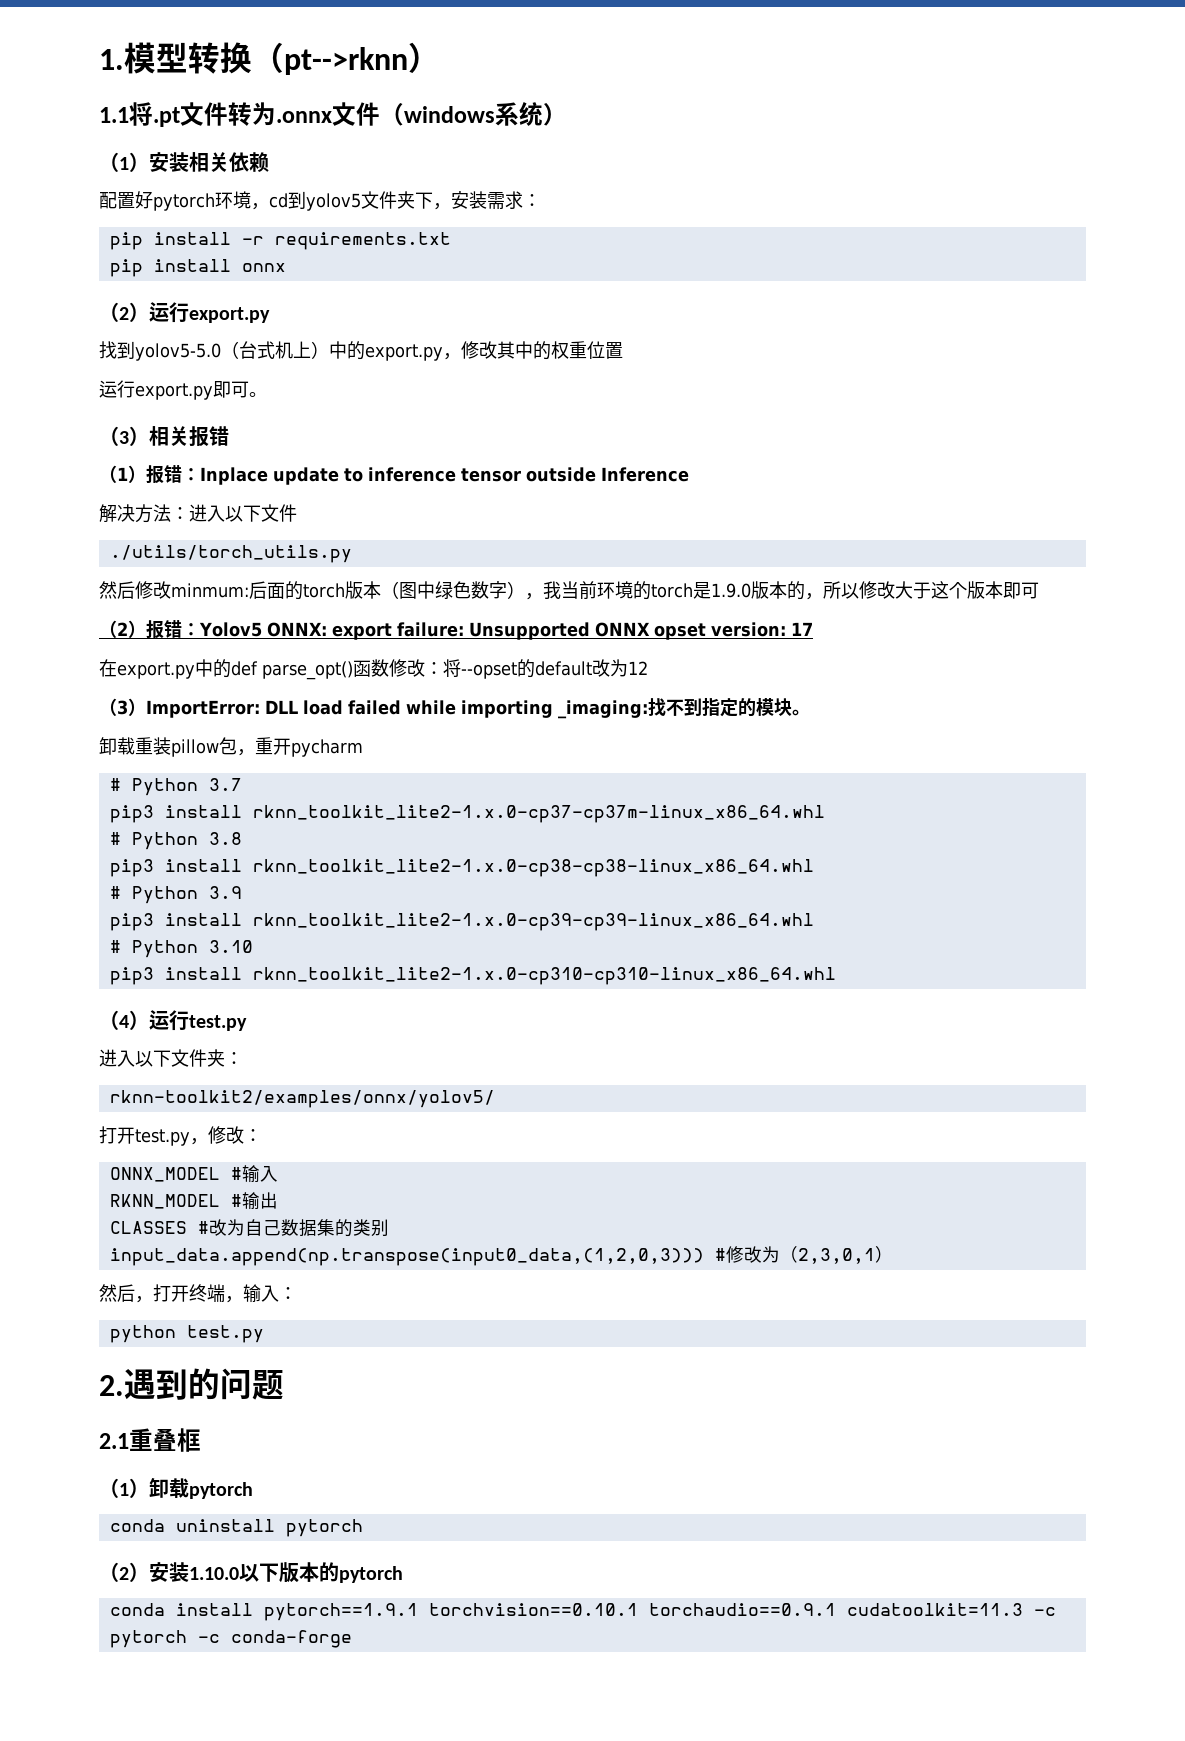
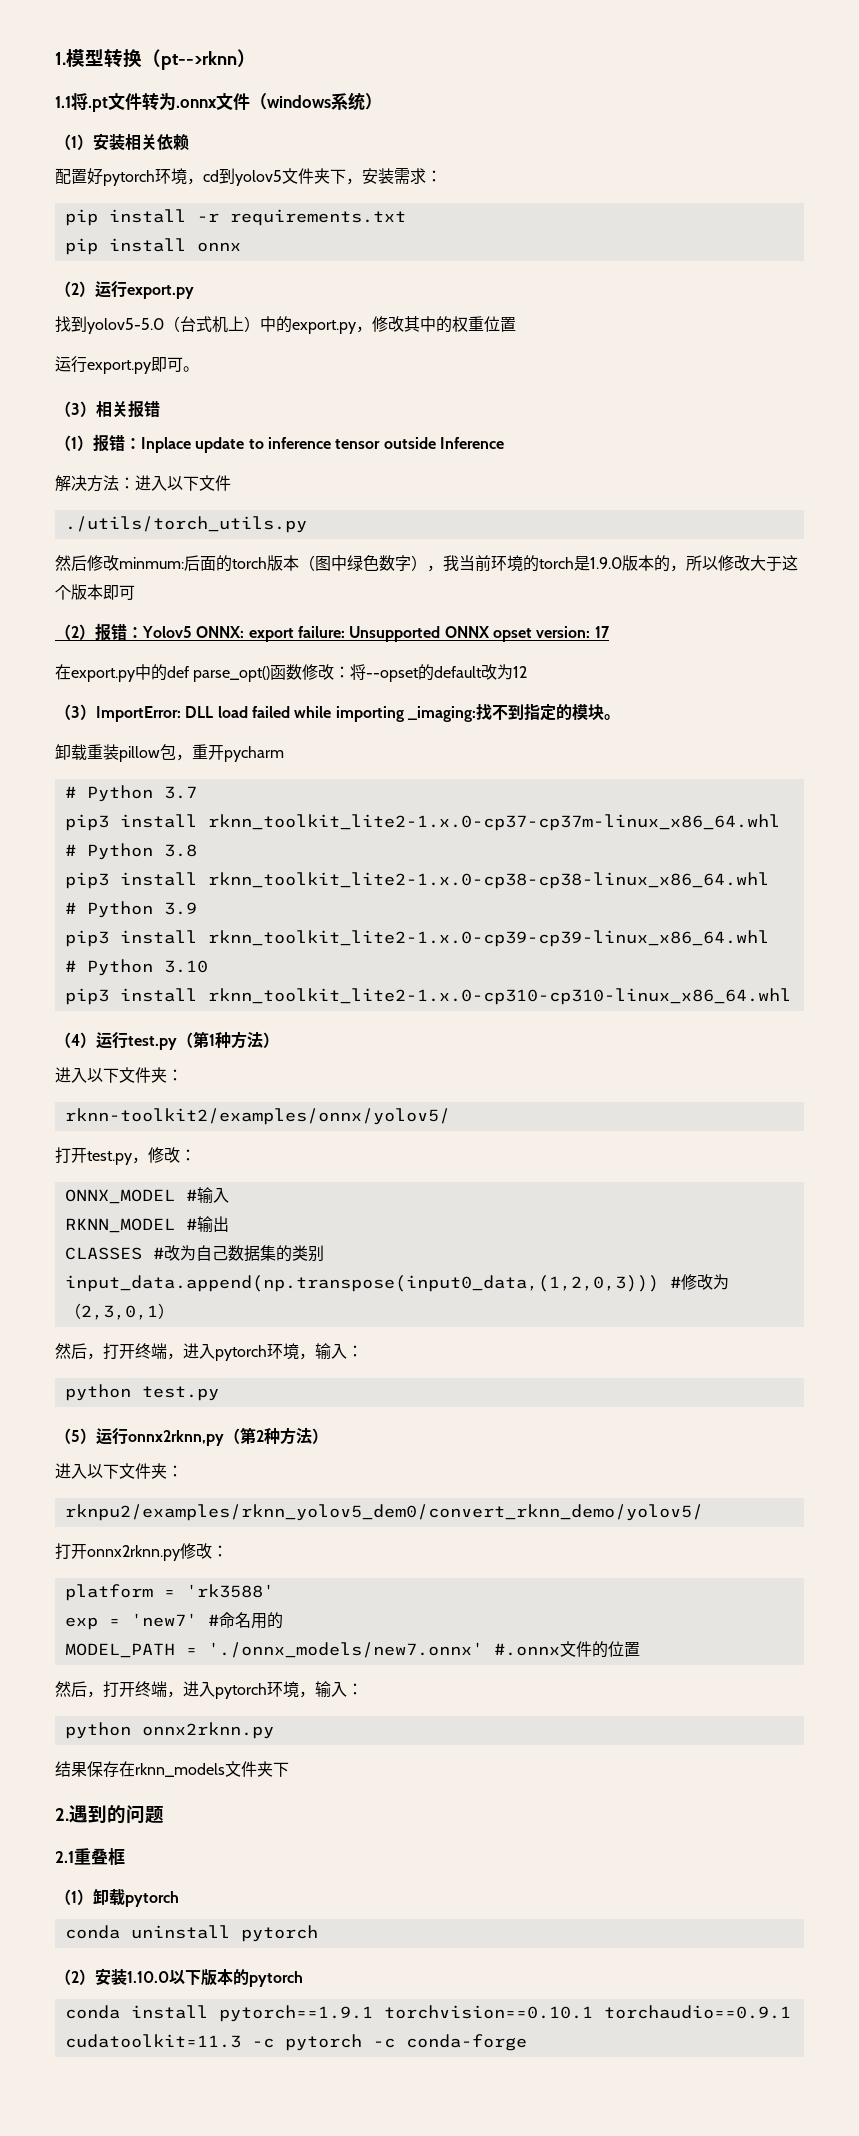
(247, 1023) none -> [177,1031,279,1049] （第1种方法）
(243, 1299) none -> [183,1343,315,1361] 进入pytorch环境，
(264, 1334) none -> [55,1427,328,1446] [55,1463,183,1479] [64,1504,703,1521] [55,1543,228,1561] [64,1584,274,1601] [64,1612,283,1630] [64,1641,640,1658] [55,1681,363,1699] [64,1722,274,1739] [55,1761,289,1777] // （5）运行onnx2rknn,py（第2种方法） // 进入以下文件夹： // rknpu2/examples/rknn_yolov5_dem0/convert_rknn_demo/yolov5/ // 打开onnx2rknn.py修改： // platform = 'rk3588' // exp = 'new7' #命名用的 // MODEL_PATH = './onnx_models/new7.onnx' #.onnx文件的位置 // 然后，打开终端，进入pytorch环境，输入： // python onnx2rknn.py // 结果保存在rknn_models文件夹下

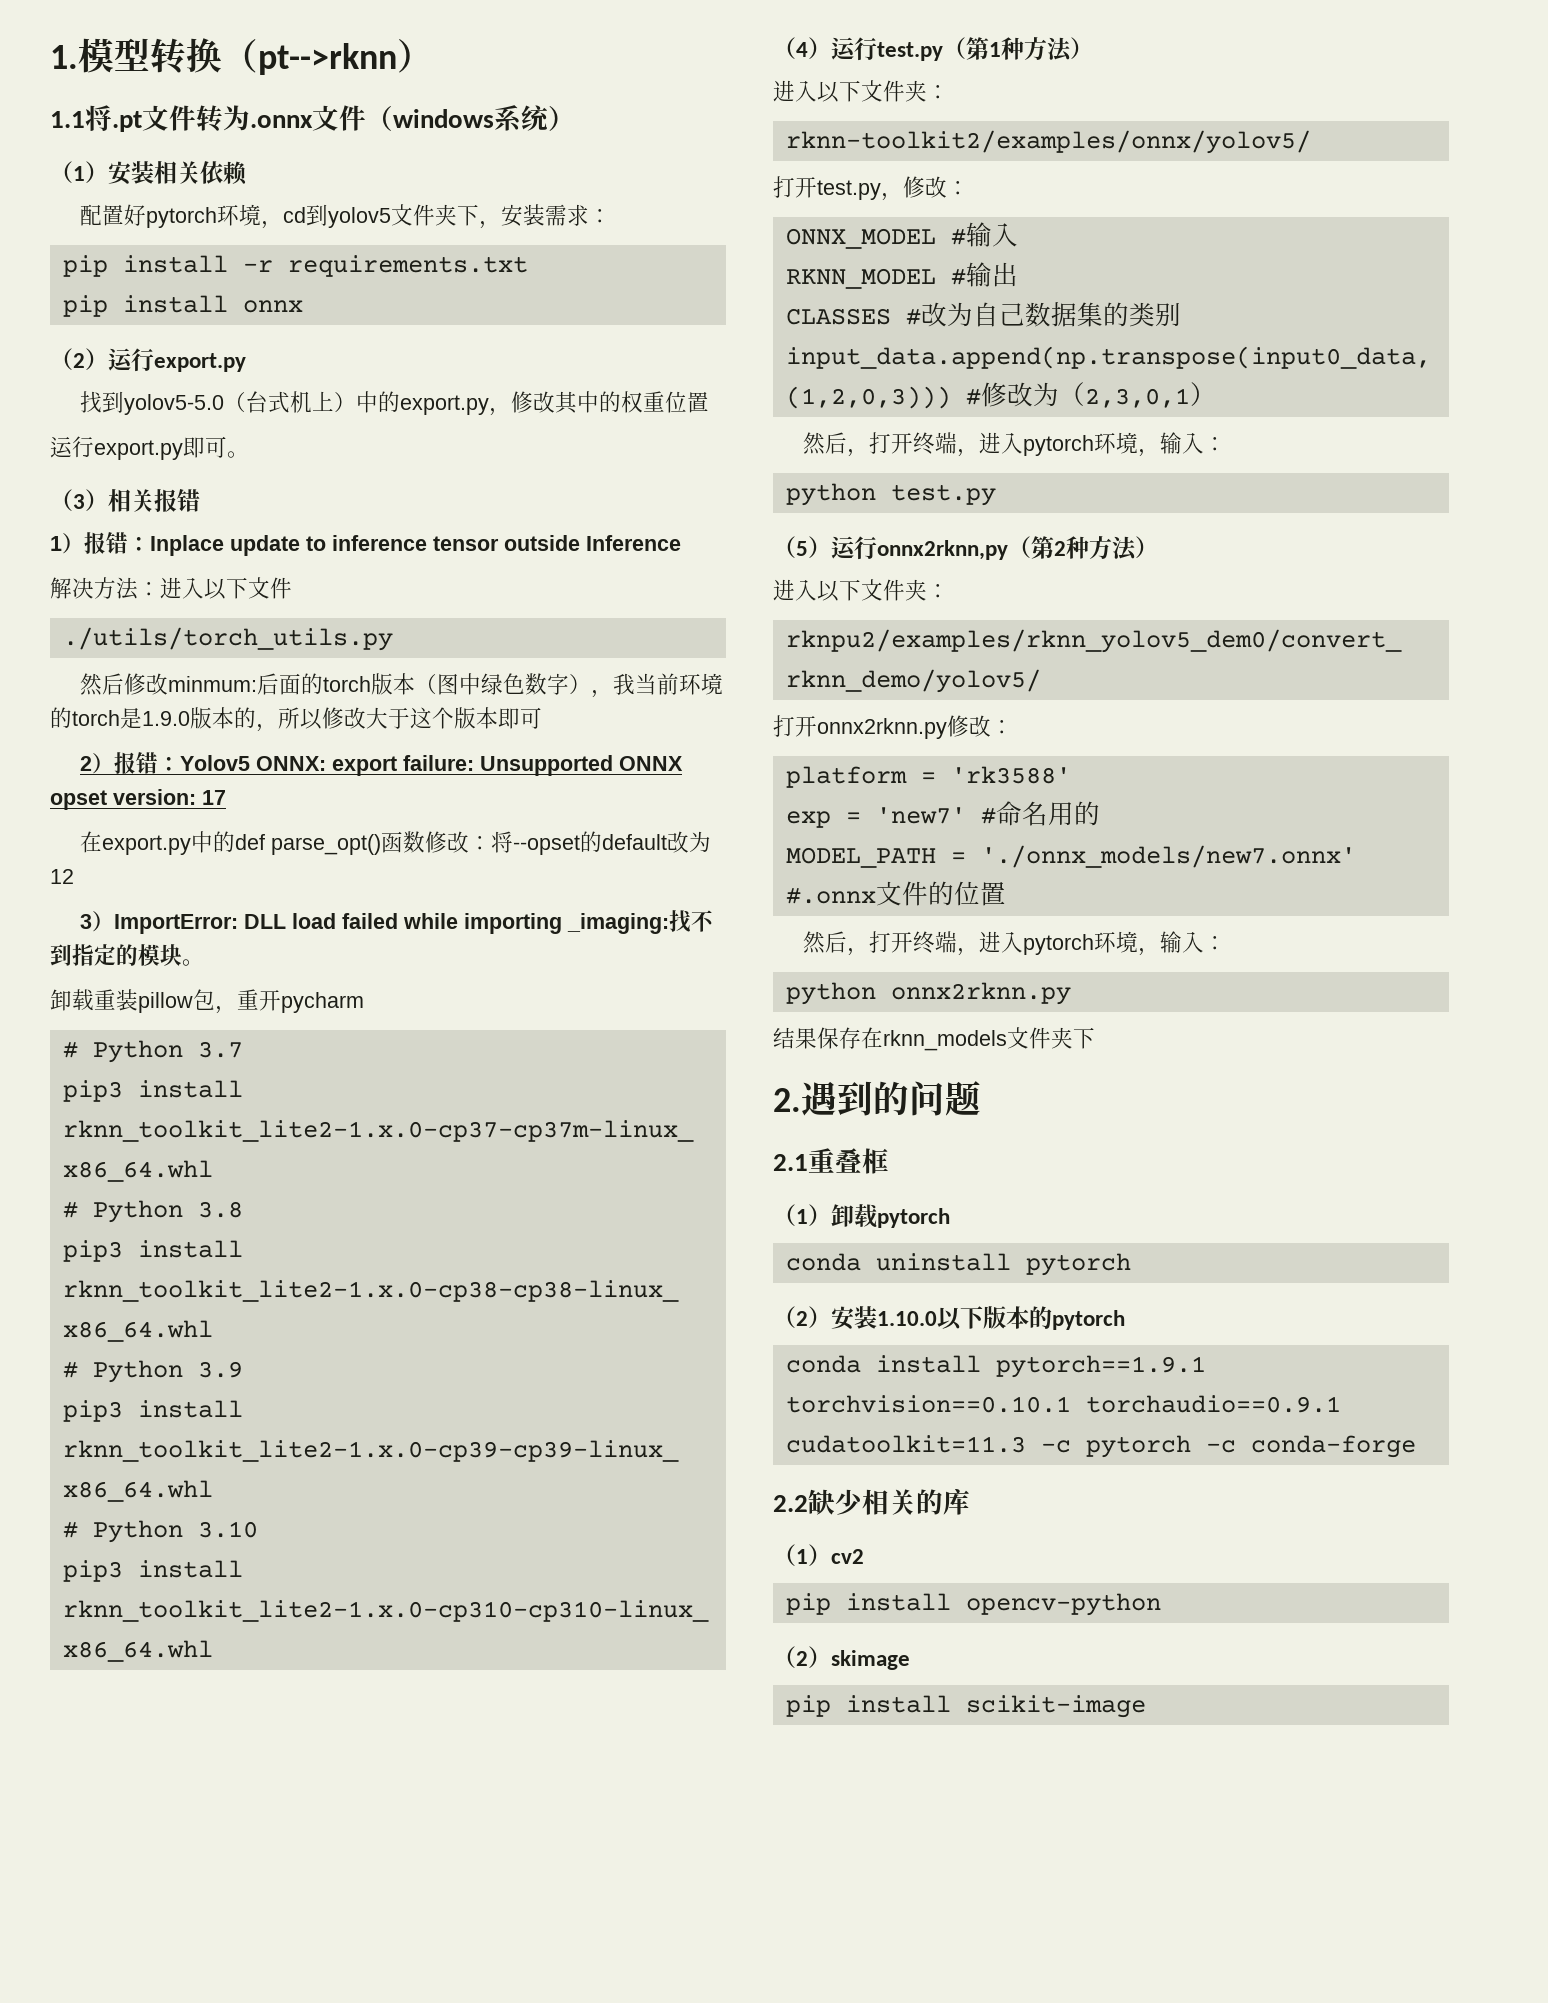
[55,435,71,451] （ -> (200, 500) none
[55,624,71,640] （ -> (542, 718) none
[55,704,71,720] （ -> (74, 876) none
(527, 2042) none -> [773,1488,970,1515] [773,1544,864,1566] [785,1593,1161,1616] [773,1646,910,1670] [785,1695,1146,1718] // 2.2缺少相关的库 // （1）cv2 // pip install opencv-python // （2）skimage // pip install scikit-image

